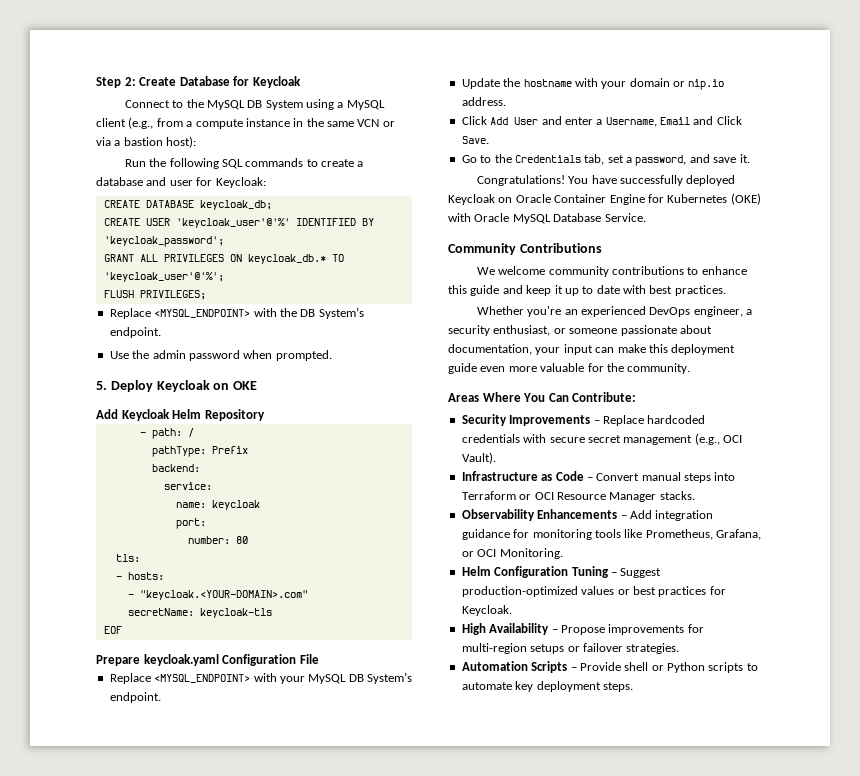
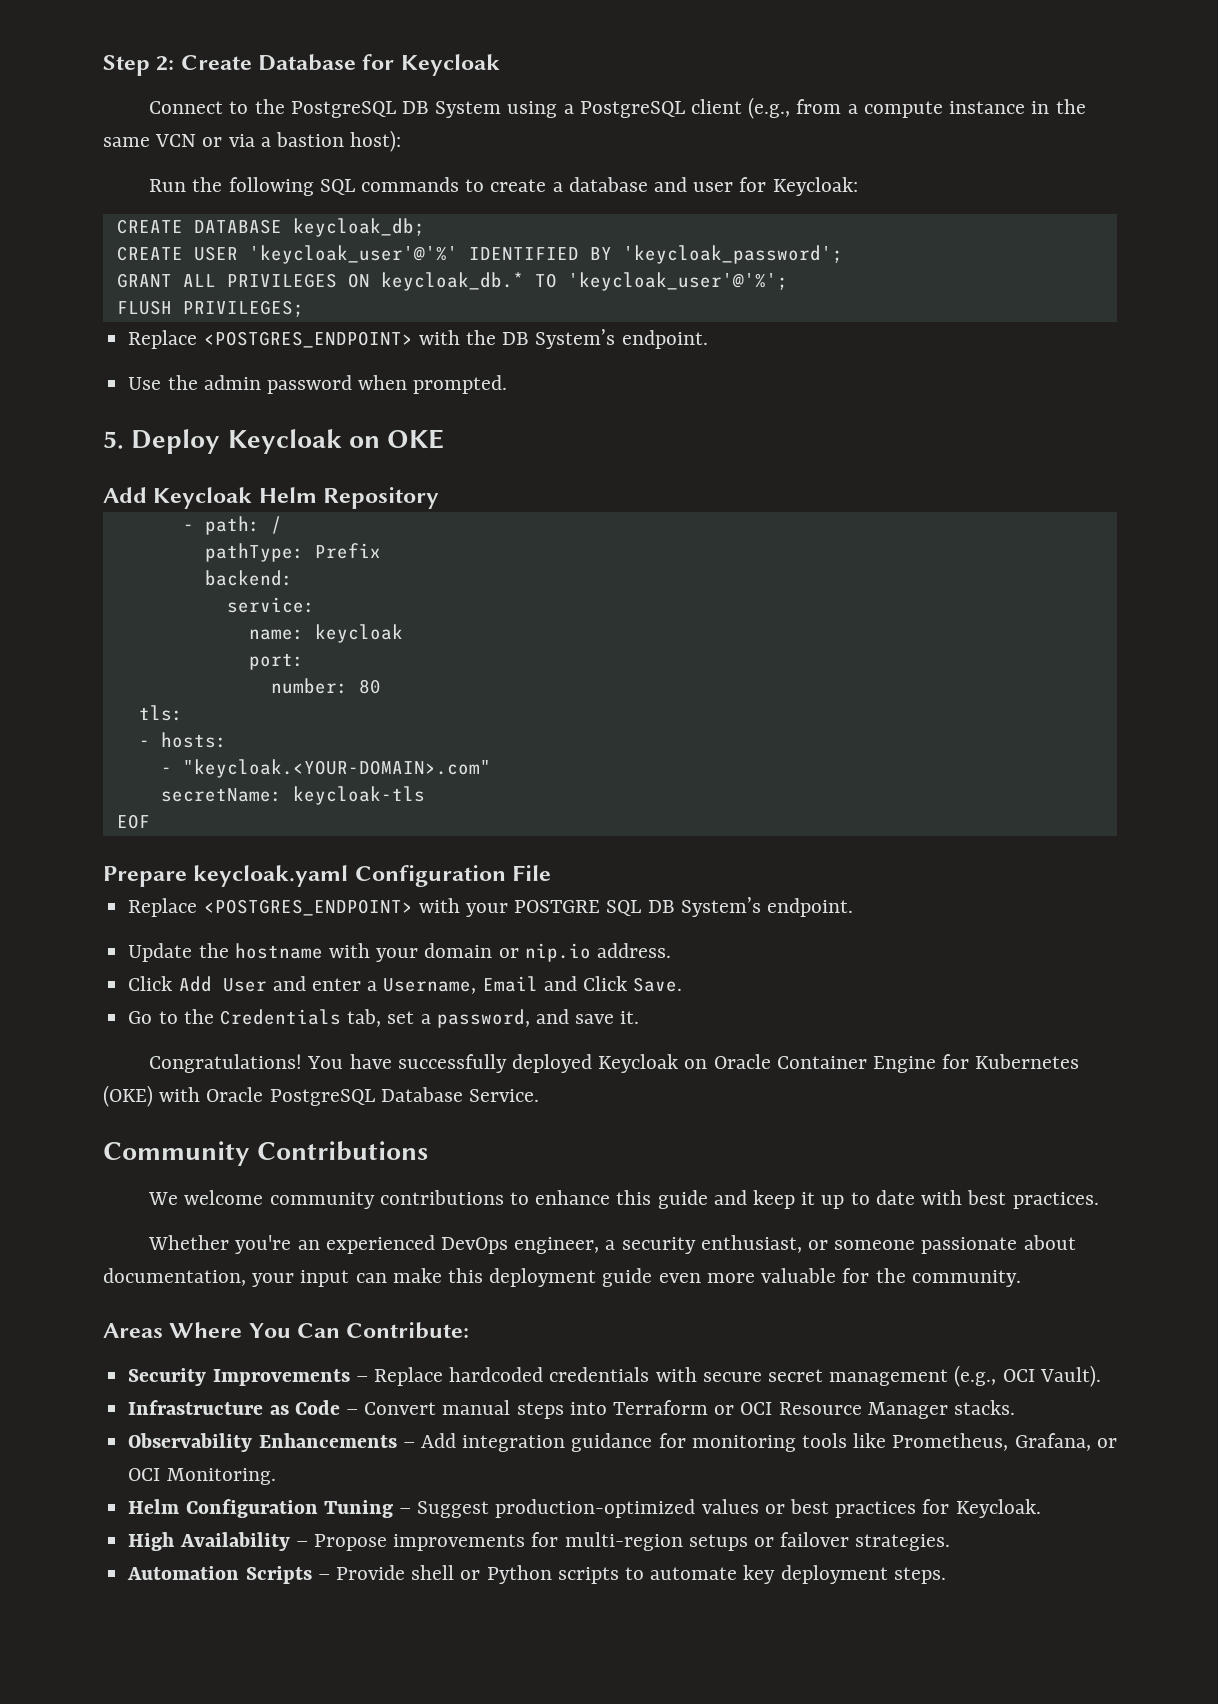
[206,100,245,110] MySQL -> [290,101,396,118] PostgreSQL
[346,100,385,110] MySQL -> [579,101,685,118] PostgreSQL
[154,309,251,318] <MYSQL_ENDPOINT> -> [203,331,413,348] <POSTGRES_ENDPOINT>
[154,673,347,684] <MYSQL_ENDPOINT> with your MySQL -> [203,898,642,917] <POSTGRES_ENDPOINT> with your POSTGRE SQL
[512,214,551,224] MySQL -> [269,1089,375,1106] PostgreSQL

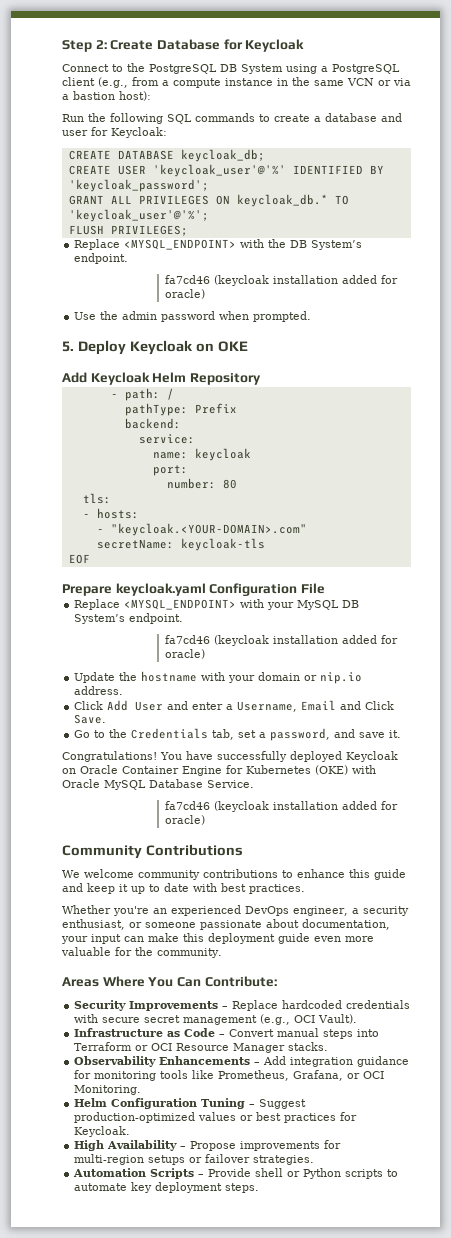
[203,331,413,348] <POSTGRES_ENDPOINT> -> [124,239,237,250] <MYSQL_ENDPOINT>
(708, 339) none -> [164,275,398,286] [164,289,205,299] // fa7cd46 (keycloak installation added for oracle)
[203,897,853,917] <POSTGRES_ENDPOINT> with your POSTGRE SQL DB System’s endpoint. -> [124,599,360,610] [74,613,184,624] [164,635,398,646] [164,649,205,659] <MYSQL_ENDPOINT> with your MySQL DB System’s endpoint. // fa7cd46 (keycloak installation added for oracle)
[269,1089,375,1106] PostgreSQL -> [104,780,146,790] MySQL
(540, 1095) none -> [164,801,398,812] [164,815,205,825] // fa7cd46 (keycloak installation added for oracle)

